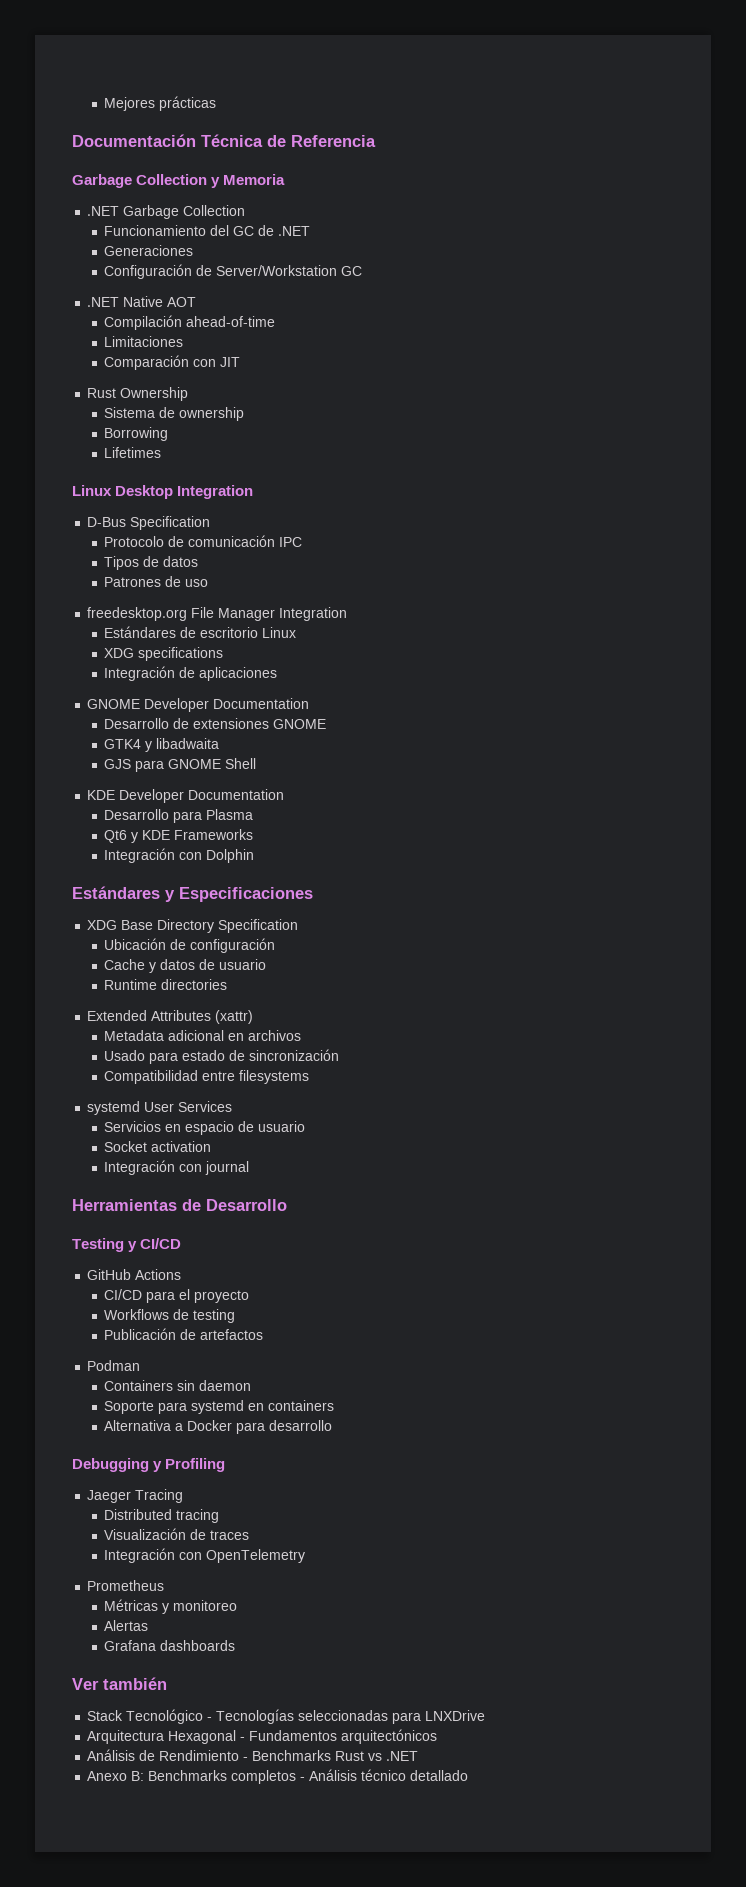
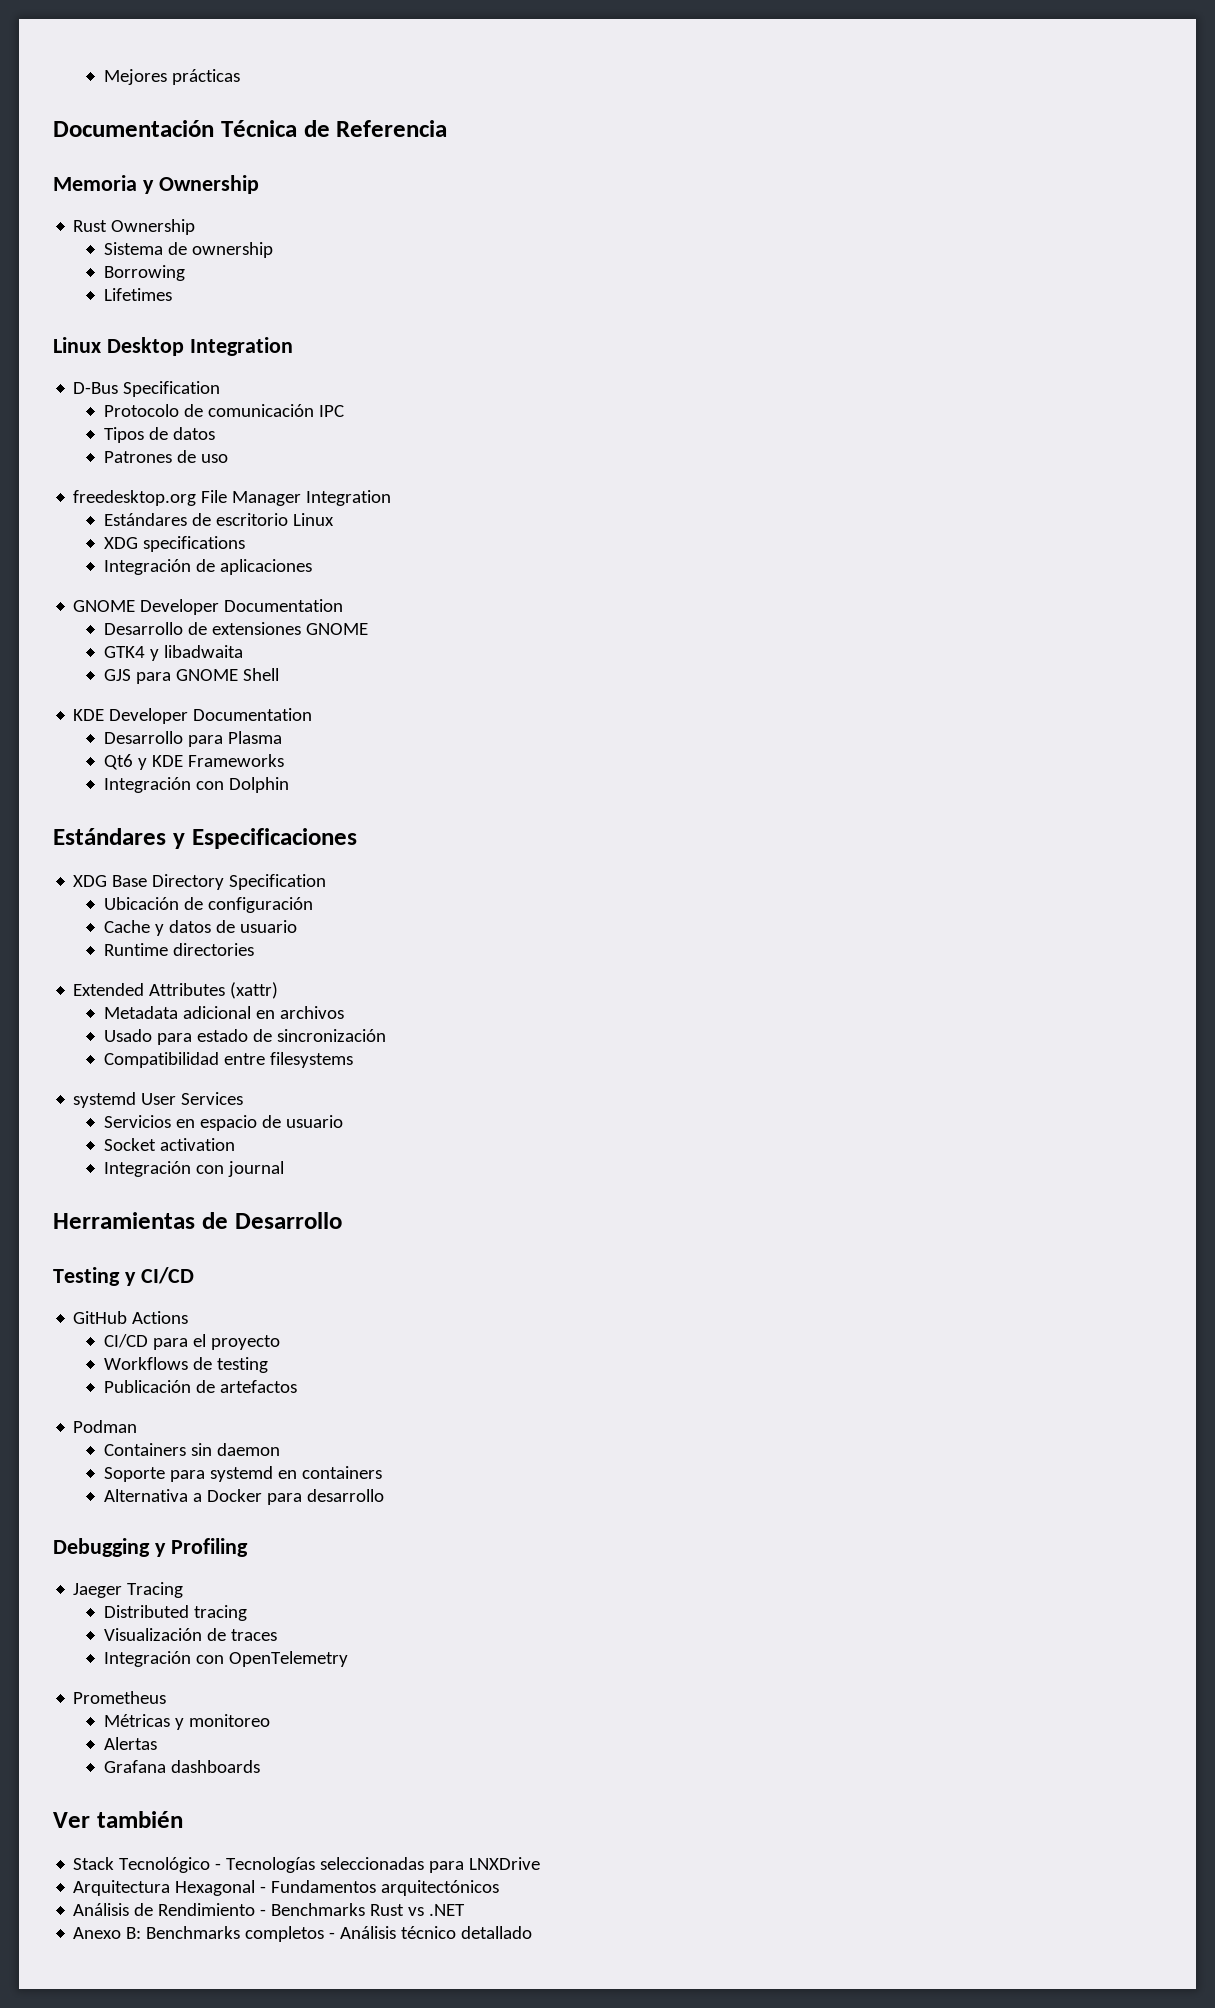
[72,174,286,188] [87,205,246,219] [104,225,311,236] [104,245,194,256] [104,264,363,279] [87,296,197,307] [104,315,276,330] [104,336,184,347] [104,355,241,370] Garbage Collection y Memoria // .NET Garbage Collection // Funcionamiento del GC de .NET // Generaciones // Configuración de Server/Workstation GC // .NET Native AOT // Compilación ahead-of-time // Limitaciones // Comparación con JIT -> [53,175,259,194] Memoria y Ownership

